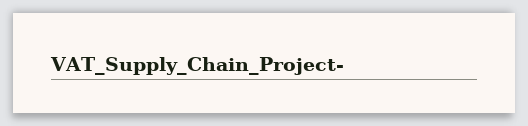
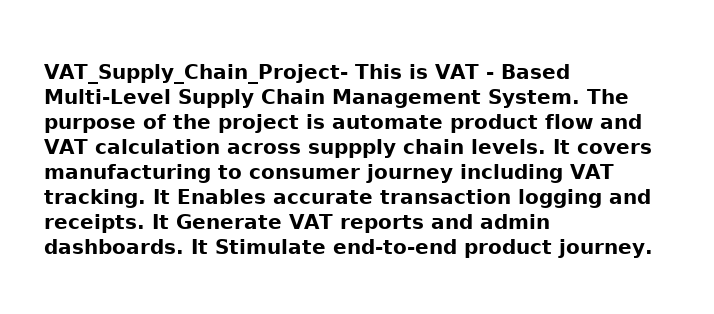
(344, 66) none -> [354,64,570,79] [44,89,629,108] [44,114,642,133] [44,139,652,158] [44,164,614,183] [44,189,651,208] [44,214,550,233] [44,239,653,258] This is VAT - Based Multi-Level Supply Chain Management System. The purpose of the project is automate product flow and VAT calculation across suppply chain levels. It covers manufacturing to consumer journey including VAT tracking. It Enables accurate transaction logging and receipts. It Generate VAT reports and admin dashboards. It Stimulate end-to-end product journey.

